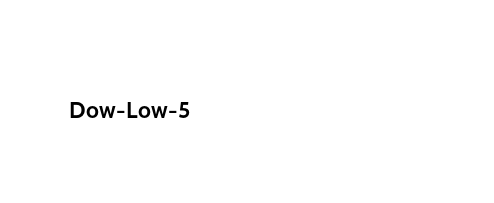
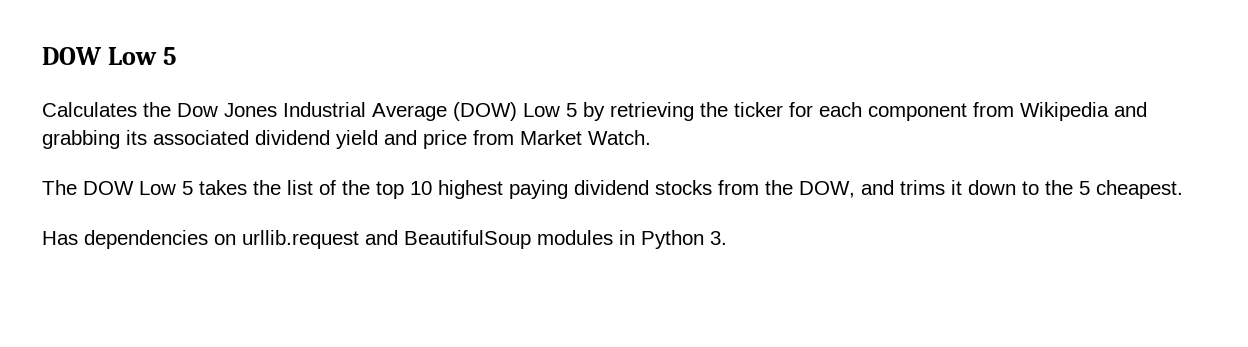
[69,102,190,118] Dow-Low-5 -> [42,47,178,65] [42,102,1147,121] [42,130,651,149] [42,180,1183,199] [42,230,727,249] DOW Low 5 // Calculates the Dow Jones Industrial Average (DOW) Low 5 by retrieving the ticker for each component from Wikipedia and grabbing its associated dividend yield and price from Market Watch. // The DOW Low 5 takes the list of the top 10 highest paying dividend stocks from the DOW, and trims it down to the 5 cheapest. // Has dependencies on urllib.request and BeautifulSoup modules in Python 3.

